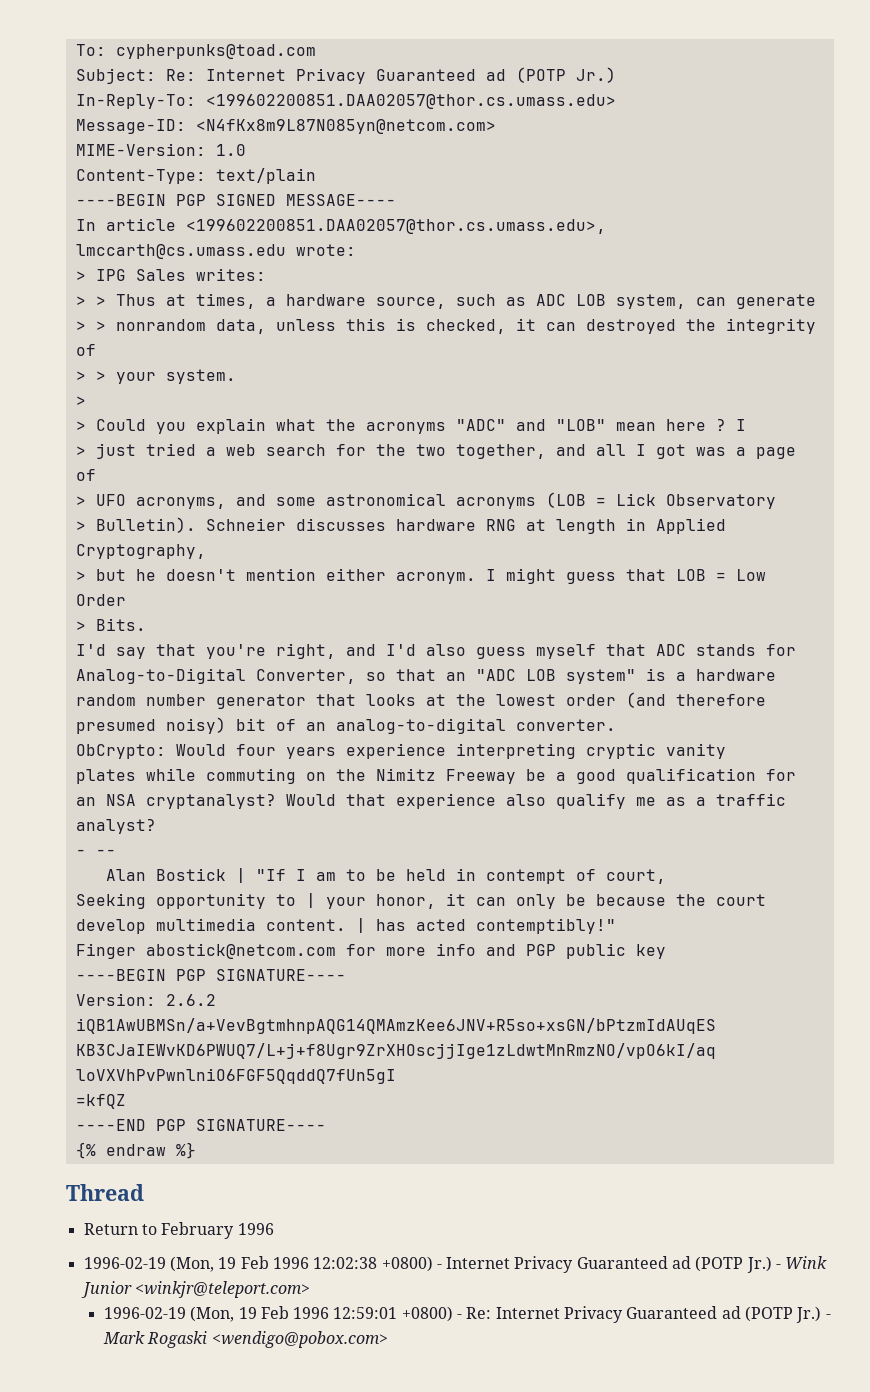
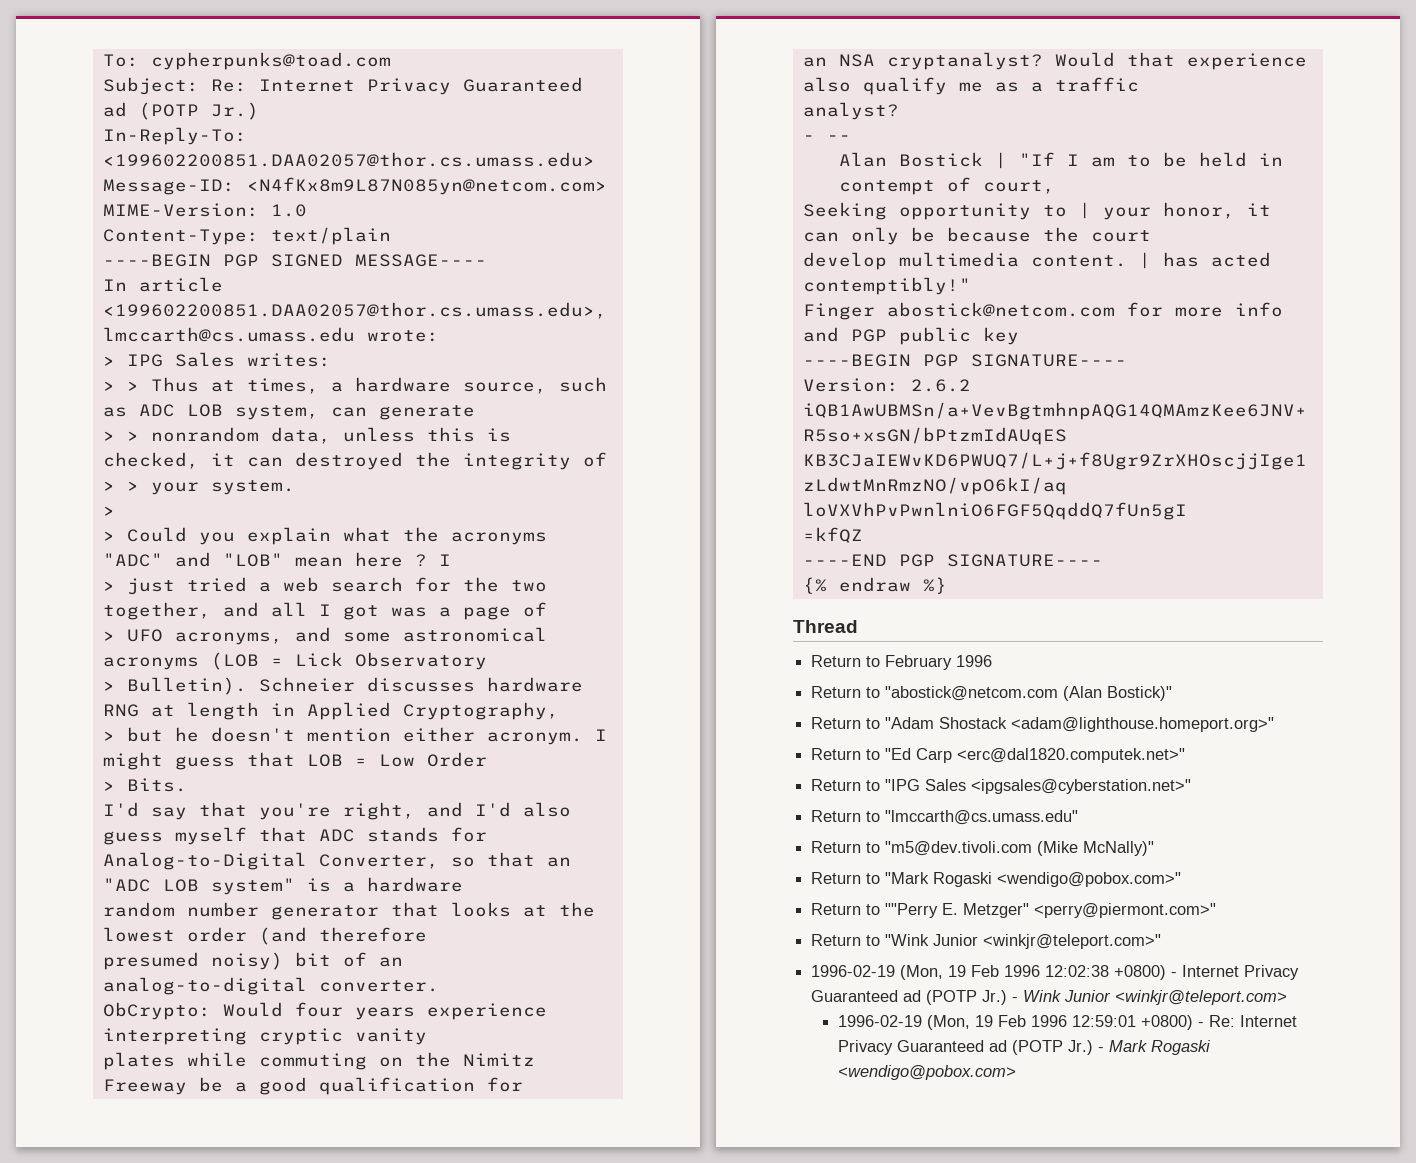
(274, 1229) none -> [811,686,1173,701] [811,717,1275,732] [811,748,1186,763] [811,779,1192,794] [811,810,1079,825] [811,841,1155,856] [811,872,1182,887] [811,903,1217,918] [811,934,1162,949] // Return to "abostick@netcom.com (Alan Bostick)" // Return to "Adam Shostack <adam@lighthouse.homeport.org>" // Return to "Ed Carp <erc@dal1820.computek.net>" // Return to "IPG Sales <ipgsales@cyberstation.net>" // Return to "lmccarth@cs.umass.edu" // Return to "m5@dev.tivoli.com (Mike McNally)" // Return to "Mark Rogaski <wendigo@pobox.com>" // Return to ""Perry E. Metzger" <perry@piermont.com>" // Return to "Wink Junior <winkjr@teleport.com>"

